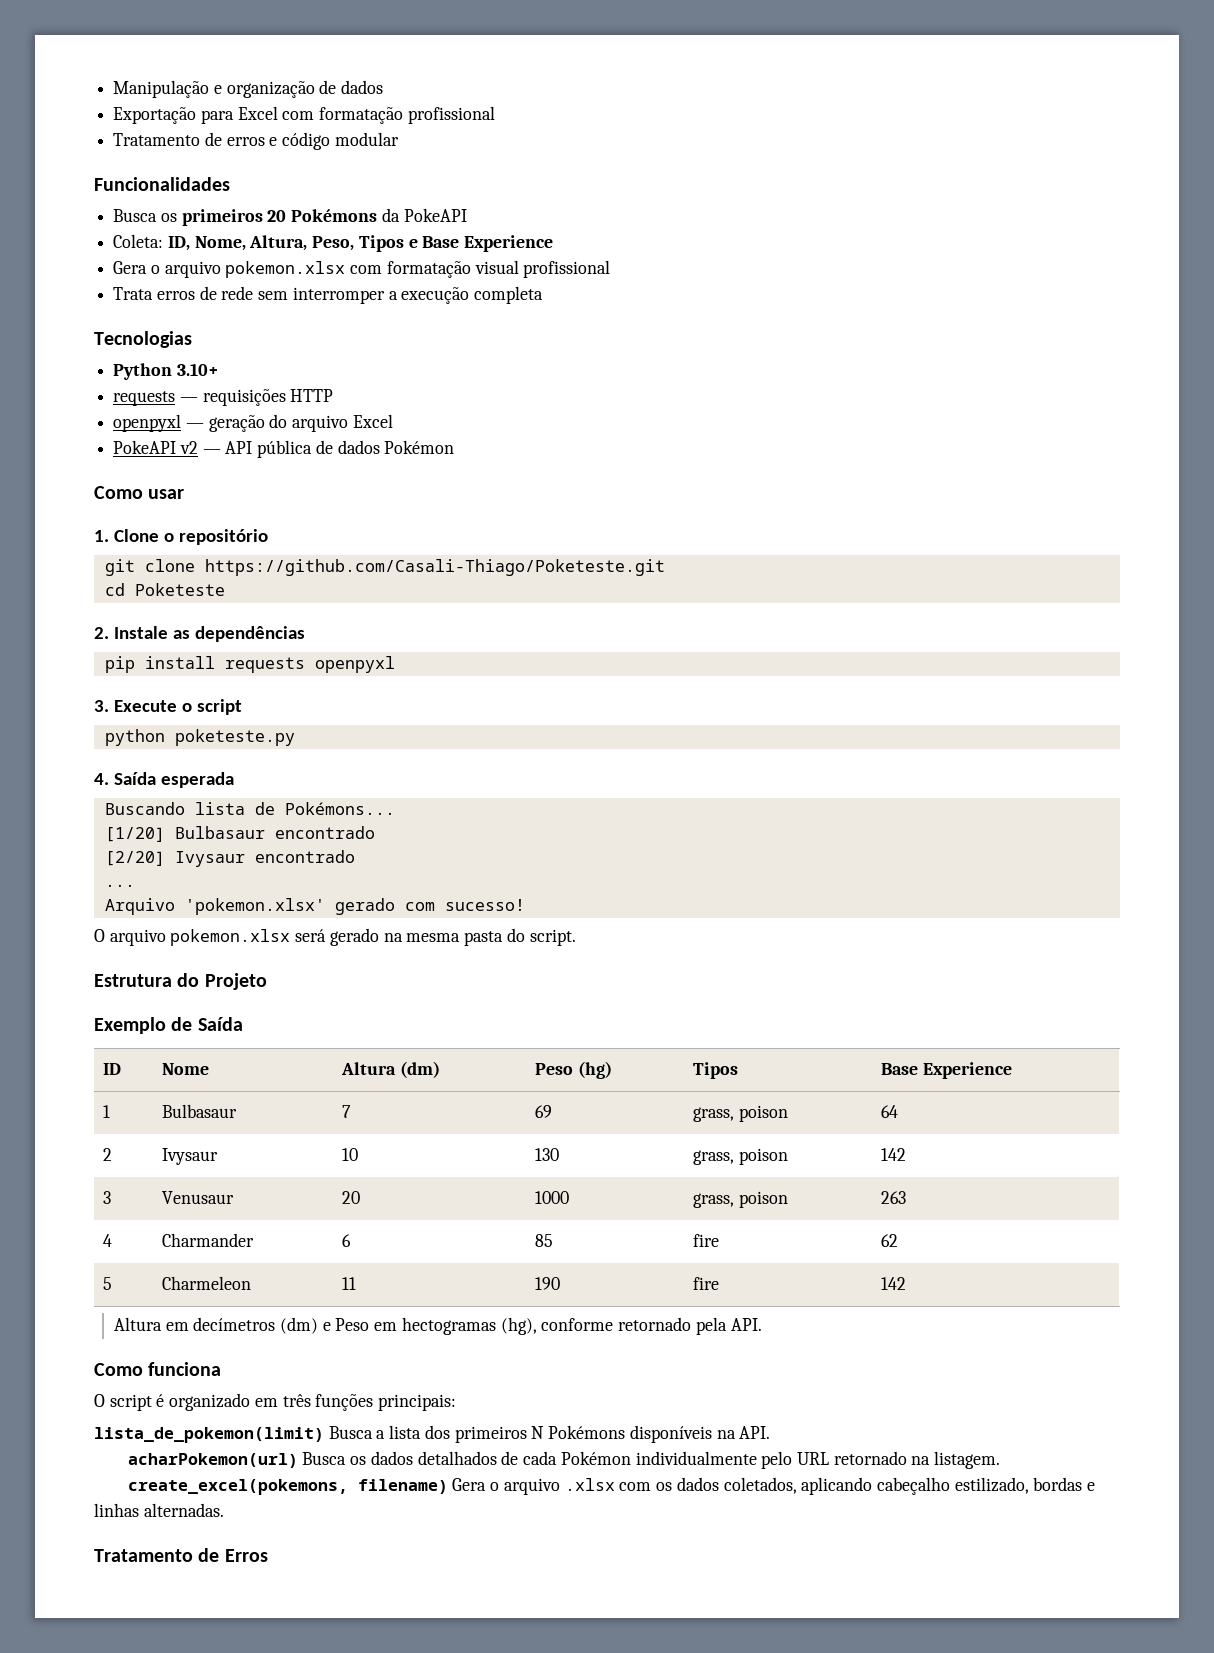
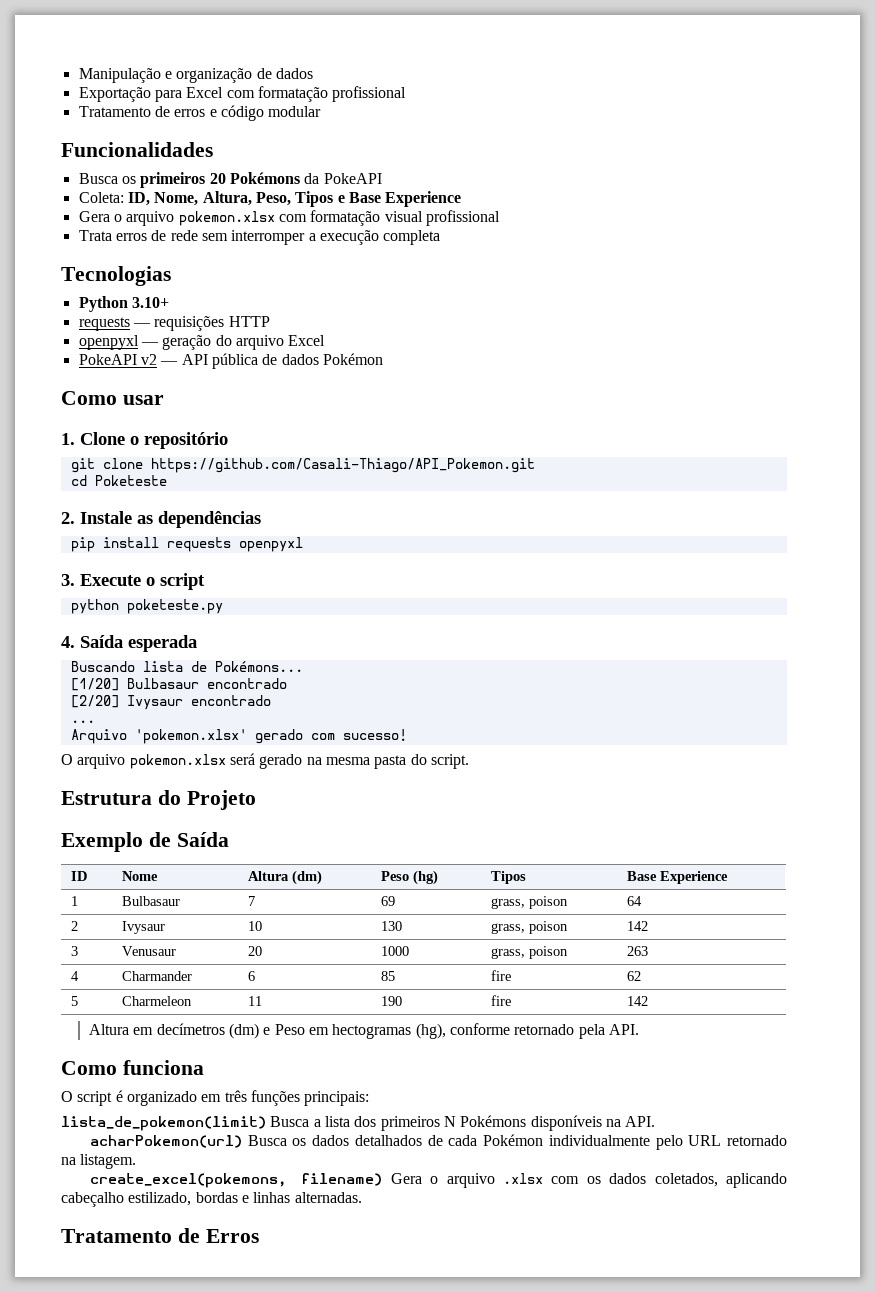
[204,559,665,576] https://github.com/Casali-Thiago/Poketeste.git -> [150,458,535,473] https://github.com/Casali-Thiago/API_Pokemon.git

